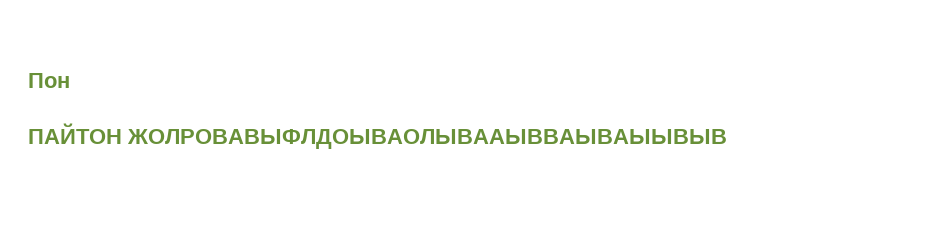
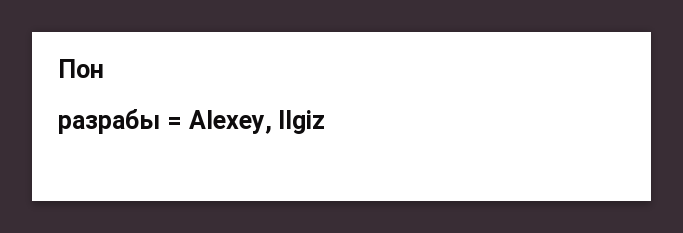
[28,123,727,149] ПАЙТОН ЖОЛРОВАВЫФЛДОЫВАОЛЫВААЫВВАЫВАЫЫВЫВ -> [58,109,326,134] разрабы = Alexey, Ilgiz

